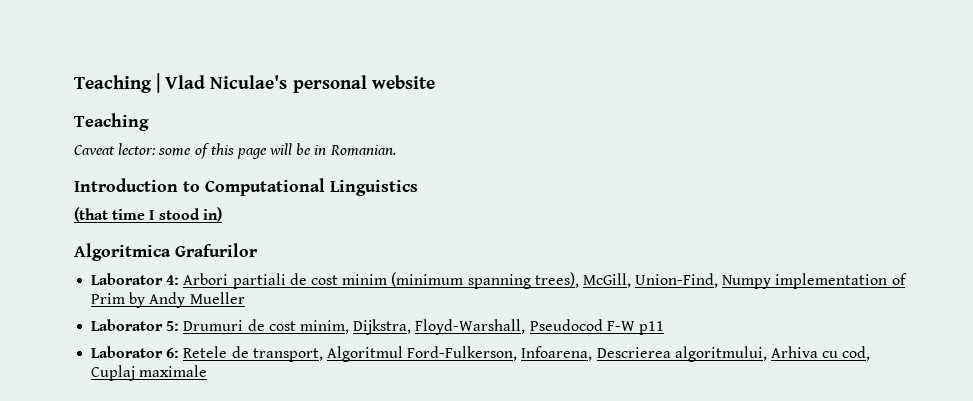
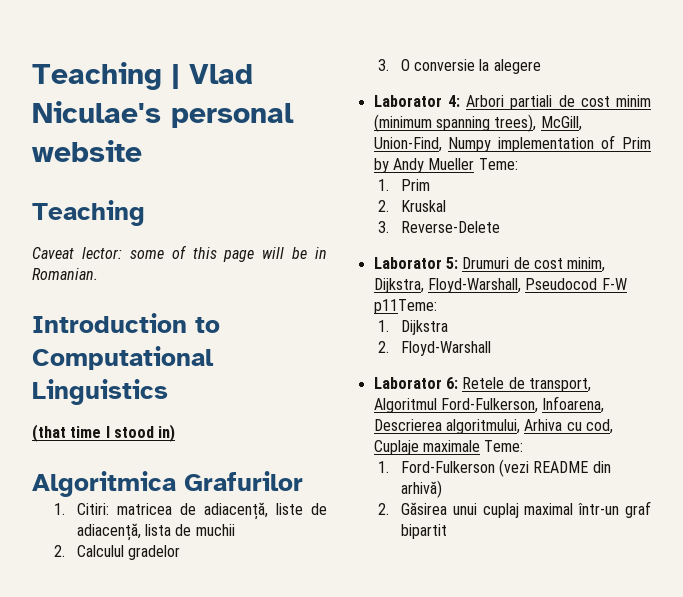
(258, 250) none -> [54,502,327,520] [76,523,235,541] [54,545,181,560] [378,59,541,74] // 1. Citiri: matricea de adiacență, liste de adiacență, lista de muchii // 2. Calculul gradelor // 3. O conversie la alegere
(245, 298) none -> [478,158,518,170] [378,179,430,191] [378,200,446,212] [378,221,500,233] Teme: // 1. Prim // 2. Kruskal // 3. Reverse-Delete
[638,321,664,335] p11 -> [373,299,437,314] [378,320,448,335] [378,341,491,356] p11Teme: // 1. Dijkstra // 2. Floyd-Warshall
[91,365,208,381] Cuplaj maximale -> [373,440,524,455] [378,459,611,477] [400,480,442,498] [378,501,651,518] [400,524,447,539] Cuplaje maximale Teme: // 1. Ford-Fulkerson (vezi README din arhivă) // 2. Găsirea unui cuplaj maximal într-un graf bipartit

